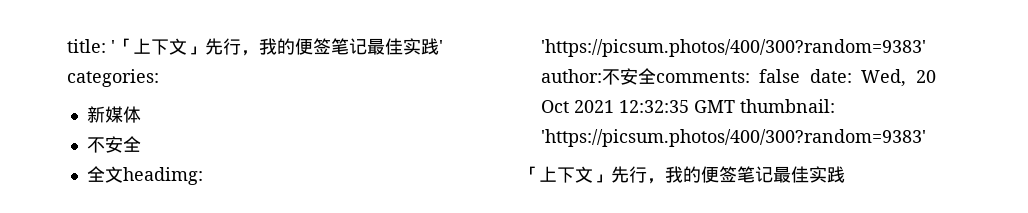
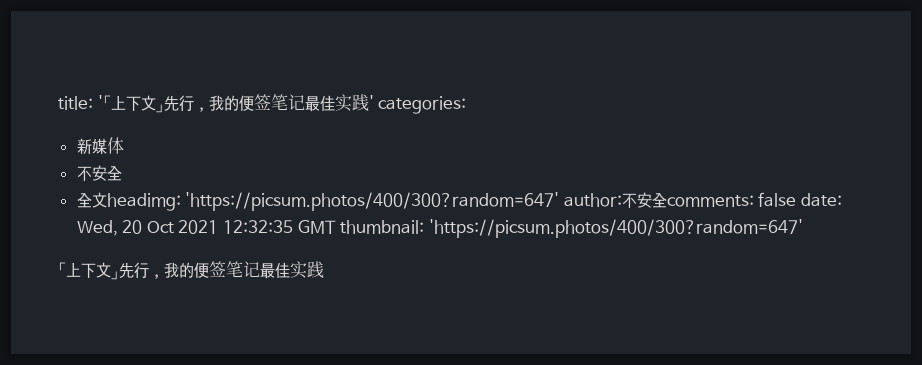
[540,39,926,57] 'https://picsum.photos/400/300?random=9383' -> [185,192,560,211] 'https://picsum.photos/400/300?random=647'
[540,129,926,147] 'https://picsum.photos/400/300?random=9383' -> [428,219,803,238] 'https://picsum.photos/400/300?random=647'

